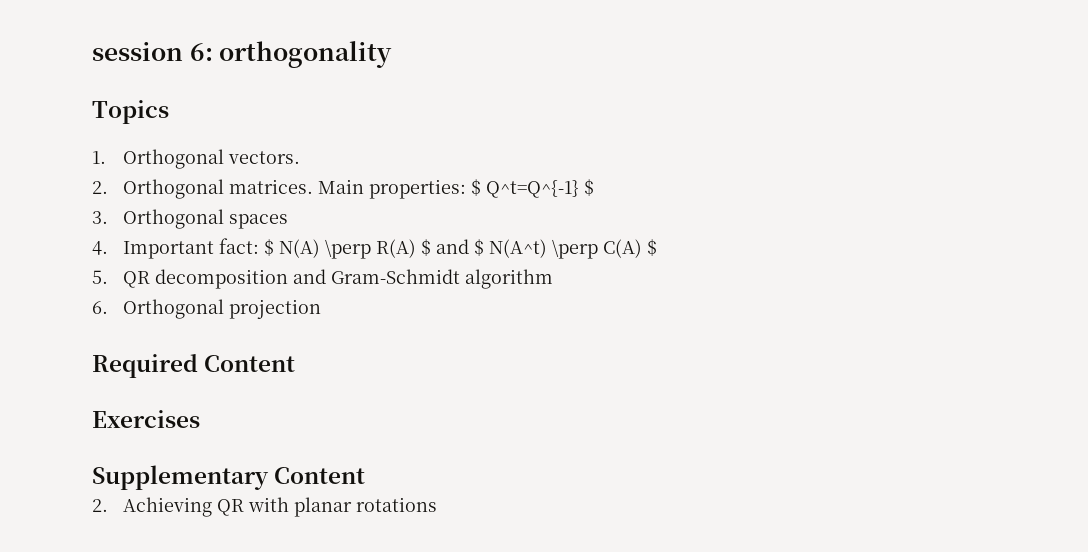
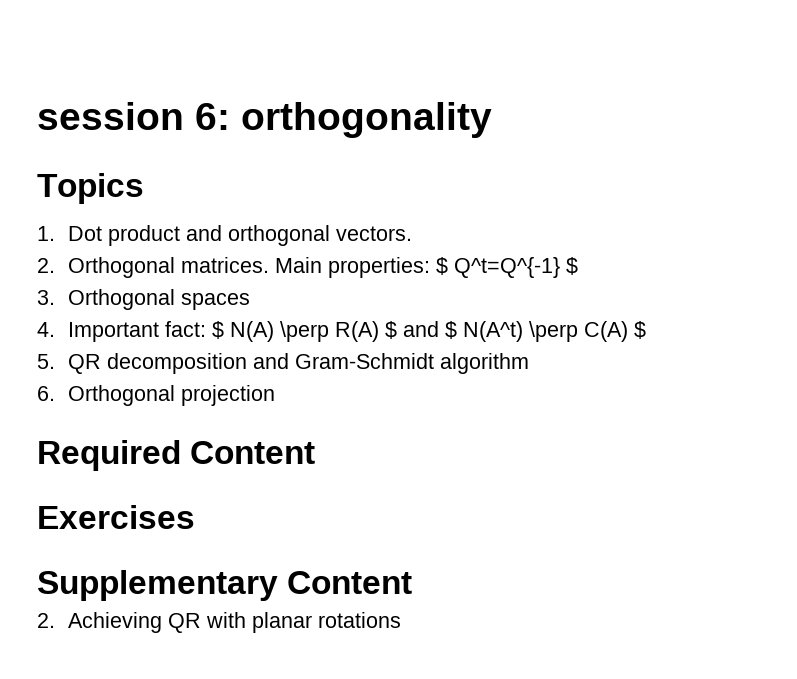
[123,149,225,169] Orthogonal -> [67,225,330,246] Dot product and orthogonal

